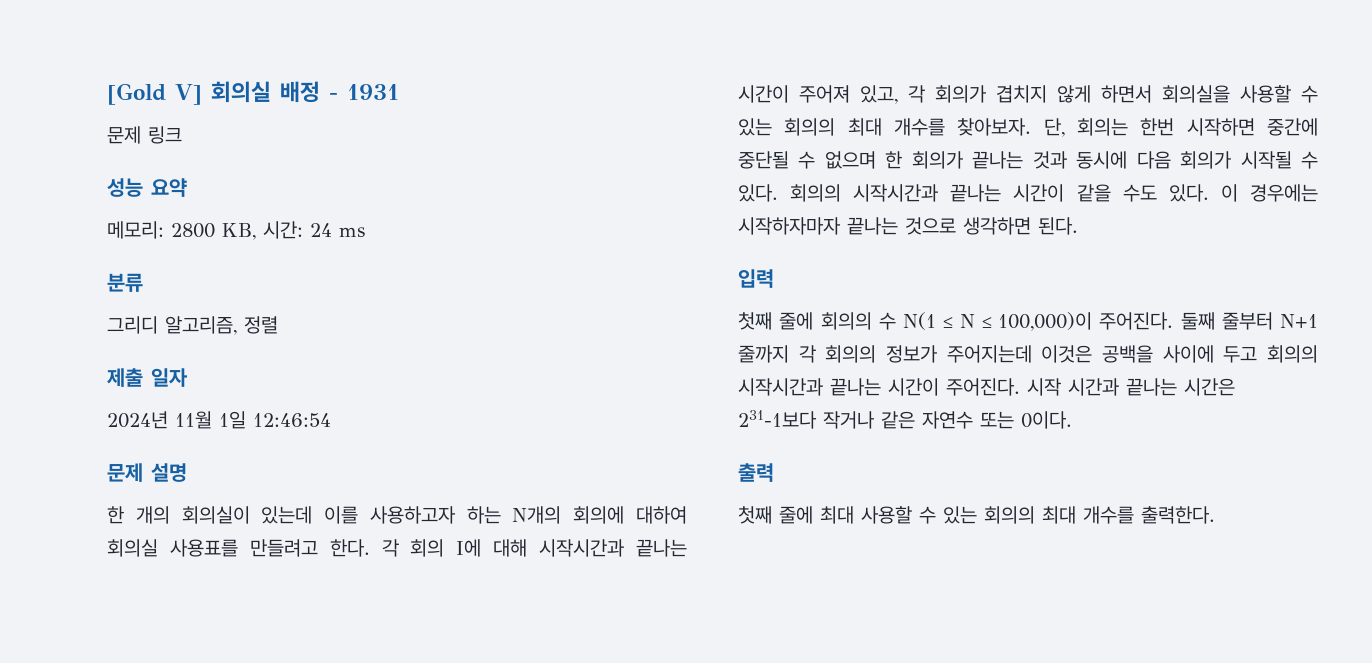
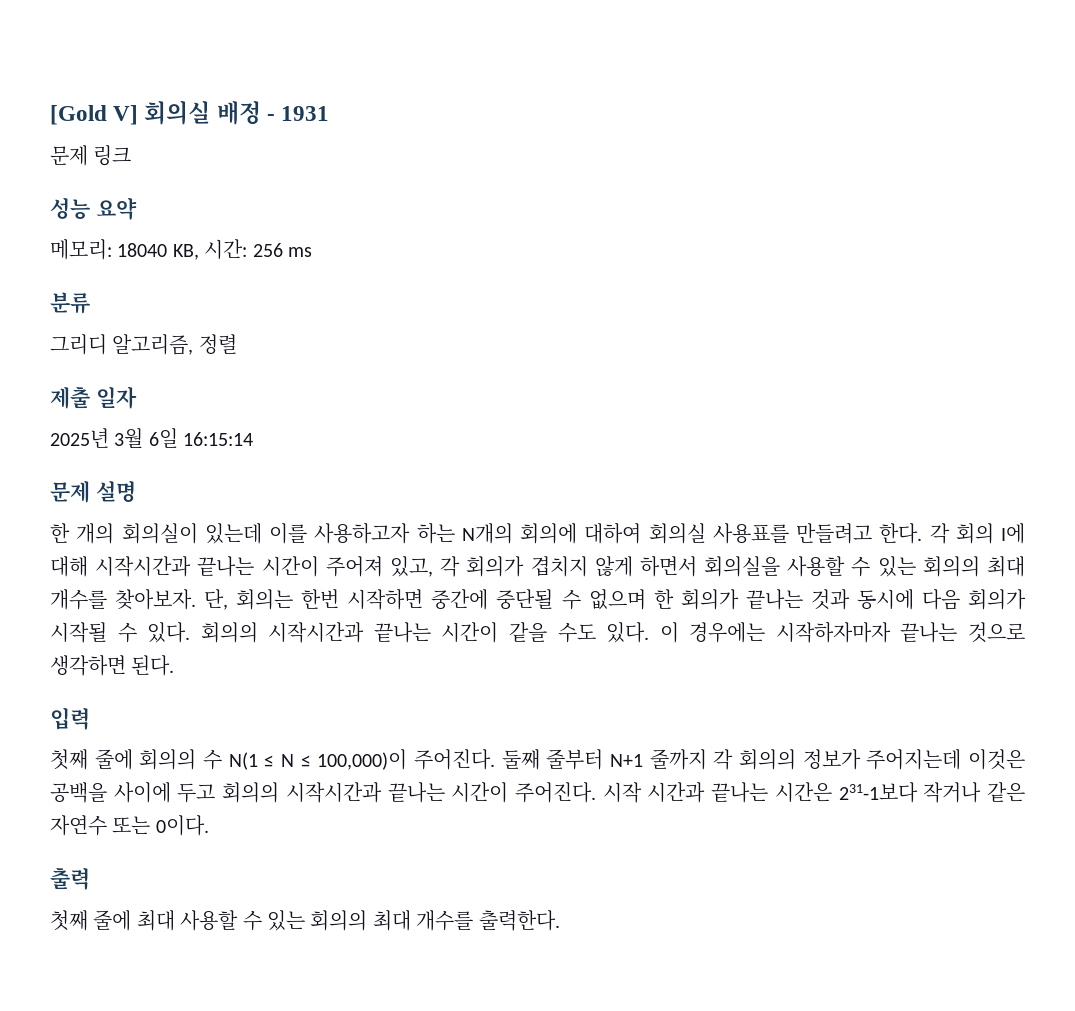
[171,223,215,238] 2800 -> [117,243,168,257] 18040
[310,223,332,237] 24 -> [252,243,283,257] 256
[107,411,331,429] 2024년 11월 1일 12:46:54 -> [50,427,254,448] 2025년 3월 6일 16:15:14

